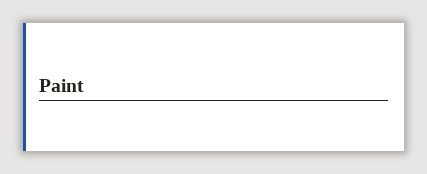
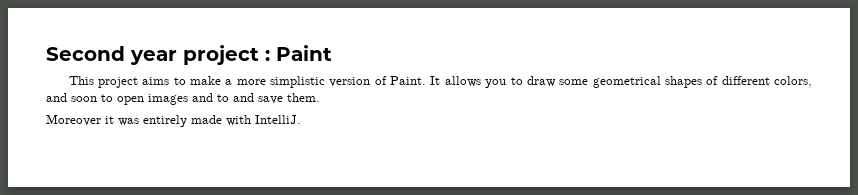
[39,79,84,92] Paint -> [46,45,332,65] [68,76,812,88] [46,93,320,105] [46,114,301,127] Second year project : Paint // This project aims to make a more simplistic version of Paint. It allows you to draw some geometrical shapes of different colors, and soon to open images and to and save them. // Moreover it was entirely made with IntelliJ.

